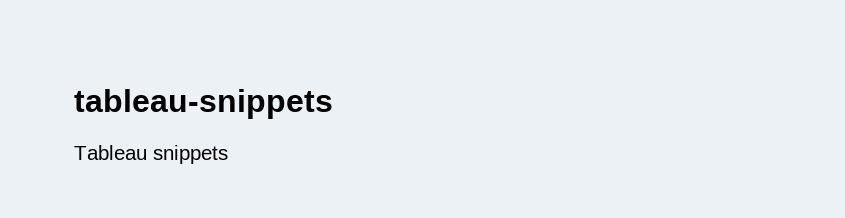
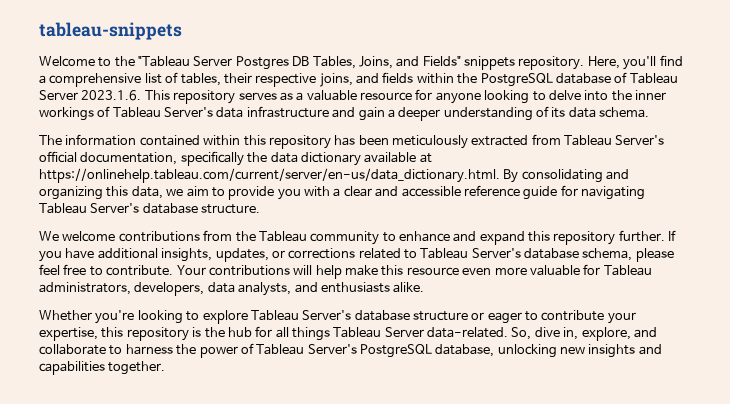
[74,145,228,164] Tableau snippets -> [39,55,683,70] [39,72,678,87] [39,89,666,104] [39,106,650,121] [39,134,665,149] [39,151,432,166] [39,168,630,183] [39,185,645,200] [39,203,261,214] [39,230,677,245] [39,248,674,262] [39,264,652,279] [39,282,425,296] [39,310,636,324] [39,326,657,341] [39,343,662,358] [39,361,166,375] Welcome to the "Tableau Server Postgres DB Tables, Joins, and Fields" snippets repository. Here, you'll find a comprehensive list of tables, their respective joins, and fields within the PostgreSQL database of Tableau Server 2023.1.6. This repository serves as a valuable resource for anyone looking to delve into the inner workings of Tableau Server's data infrastructure and gain a deeper understanding of its data schema. // The information contained within this repository has been meticulously extracted from Tableau Server's official documentation, specifically the data dictionary available at https://onlinehelp.tableau.com/current/server/en-us/data_dictionary.html. By consolidating and organizing this data, we aim to provide you with a clear and accessible reference guide for navigating Tableau Server's database structure. // We welcome contributions from the Tableau community to enhance and expand this repository further. If you have additional insights, updates, or corrections related to Tableau Server's database schema, please feel free to contribute. Your contributions will help make this resource even more valuable for Tableau administrators, developers, data analysts, and enthusiasts alike. // Whether you're looking to explore Tableau Server's database structure or eager to contribute your expertise, this repository is the hub for all things Tableau Server data-related. So, dive in, explore, and collaborate to harness the power of Tableau Server's PostgreSQL database, unlocking new insights and capabilities together.

